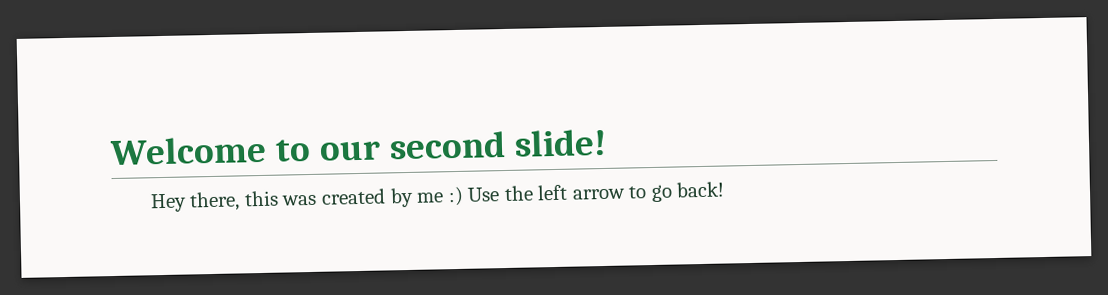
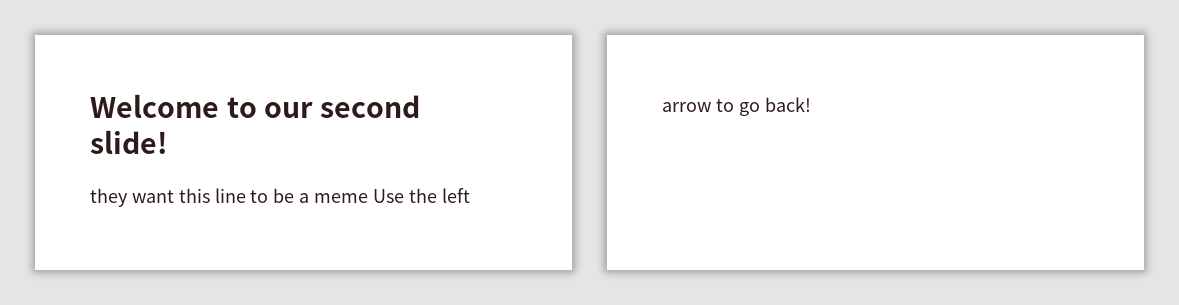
[149,186,464,213] Hey there, this was created by me :) -> [90,188,369,207] they want this line to be a meme

